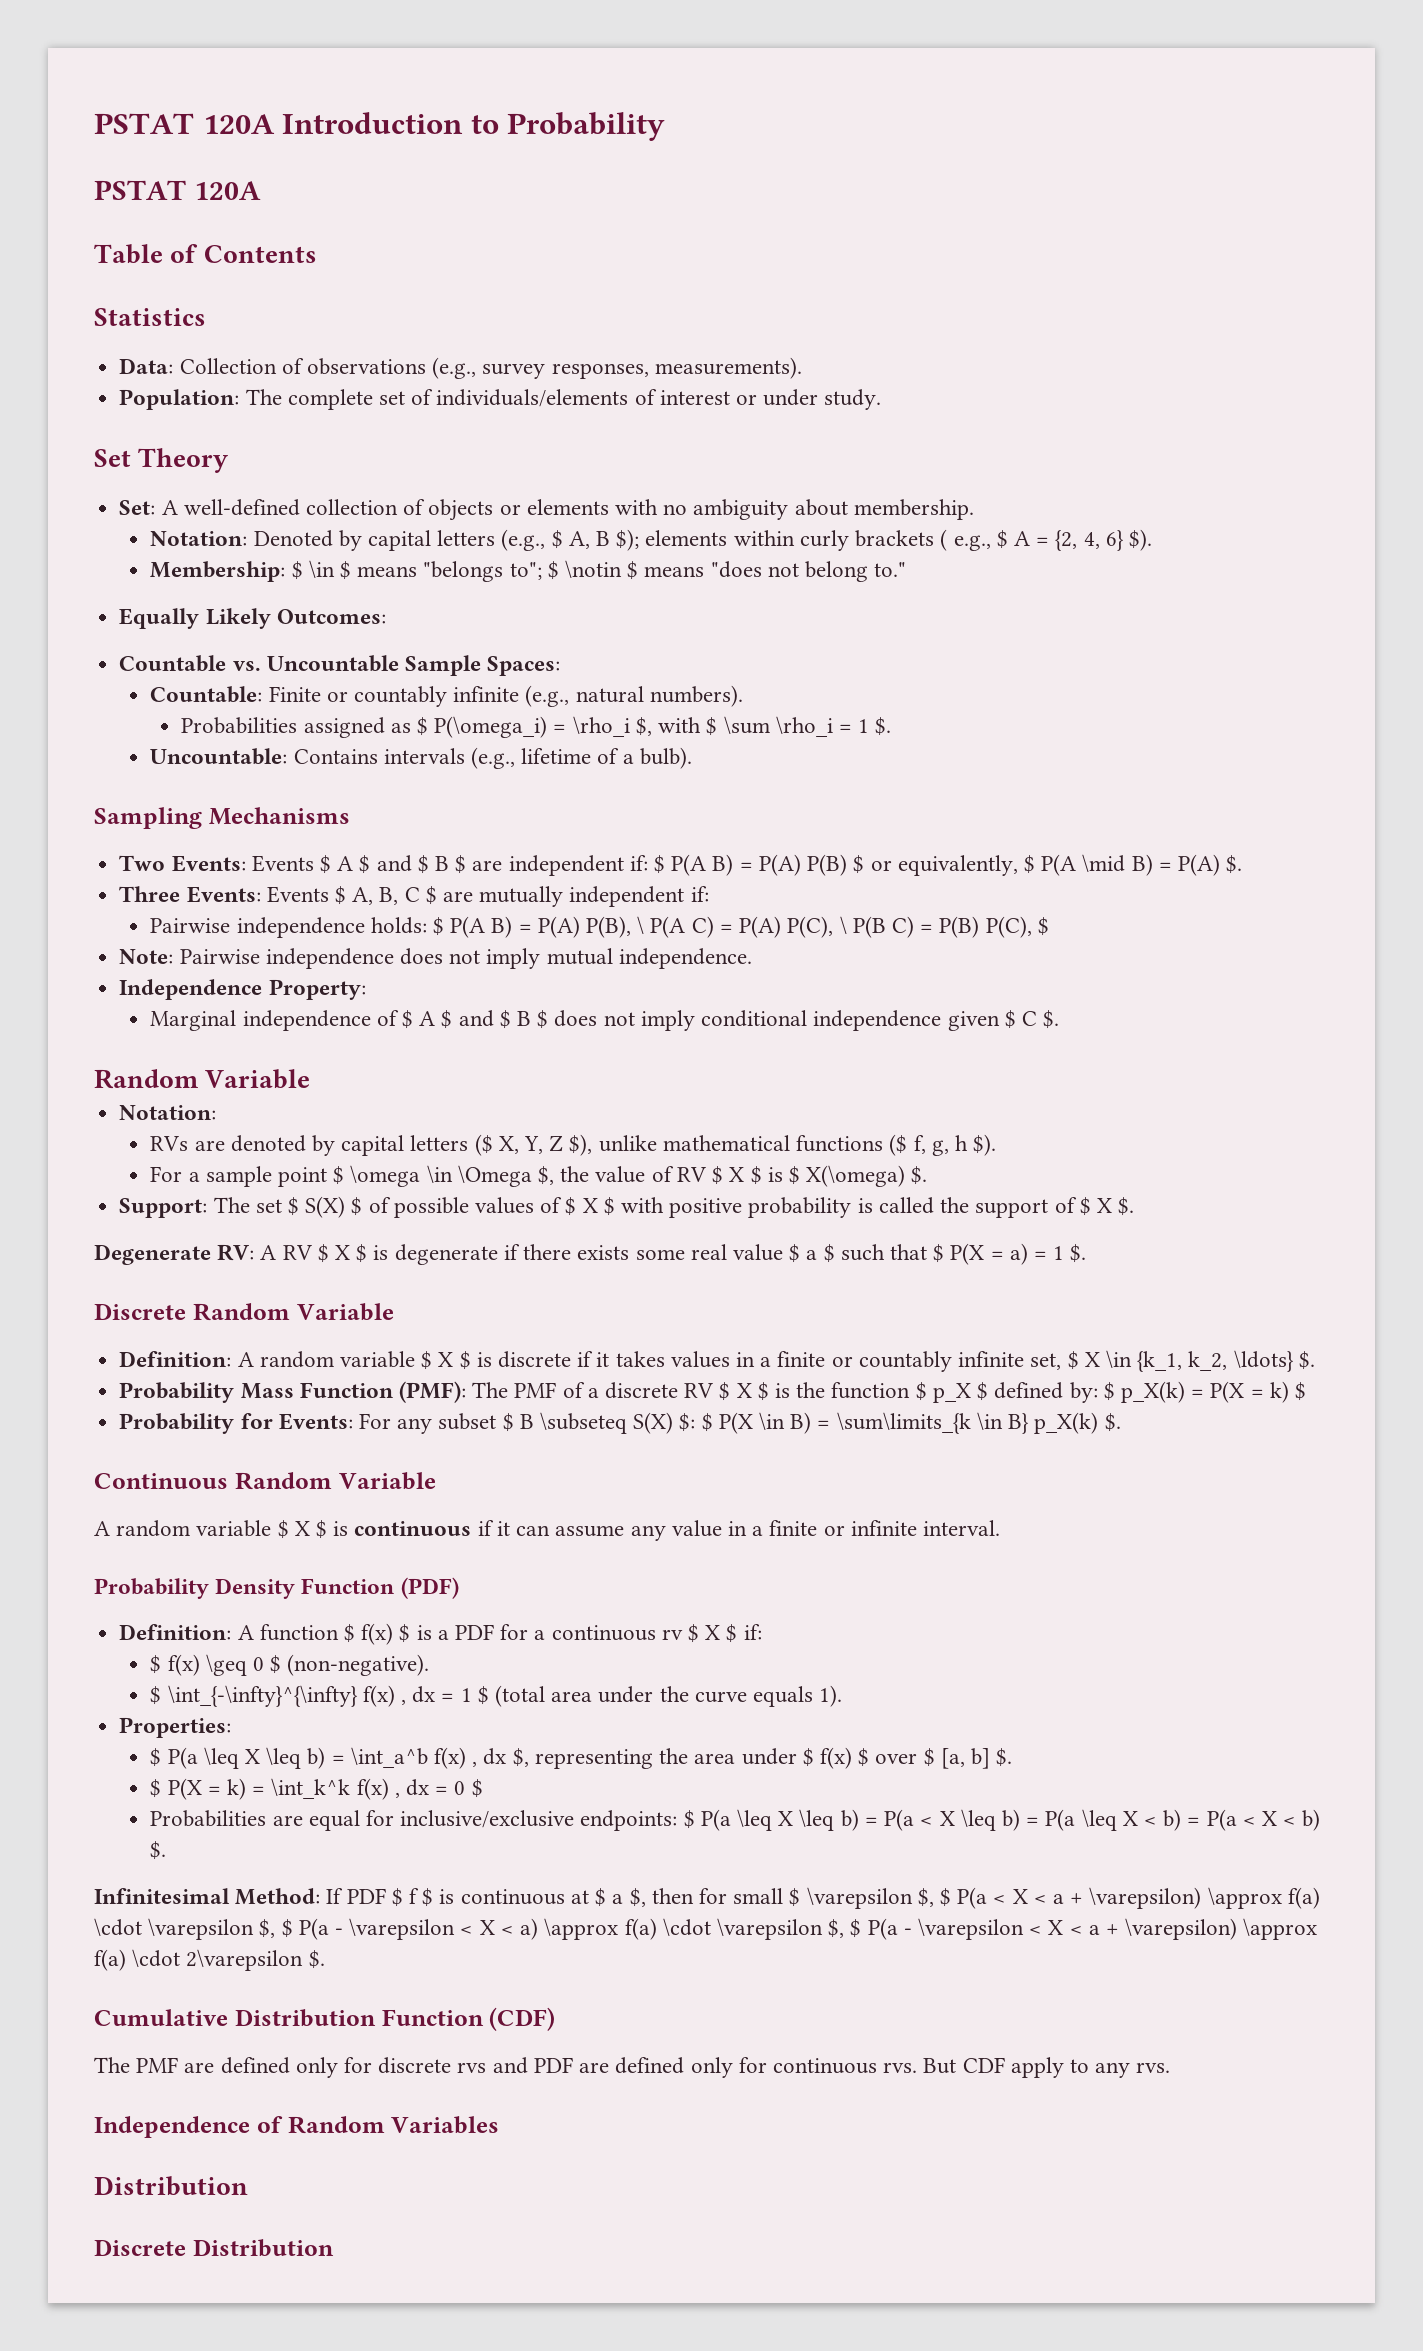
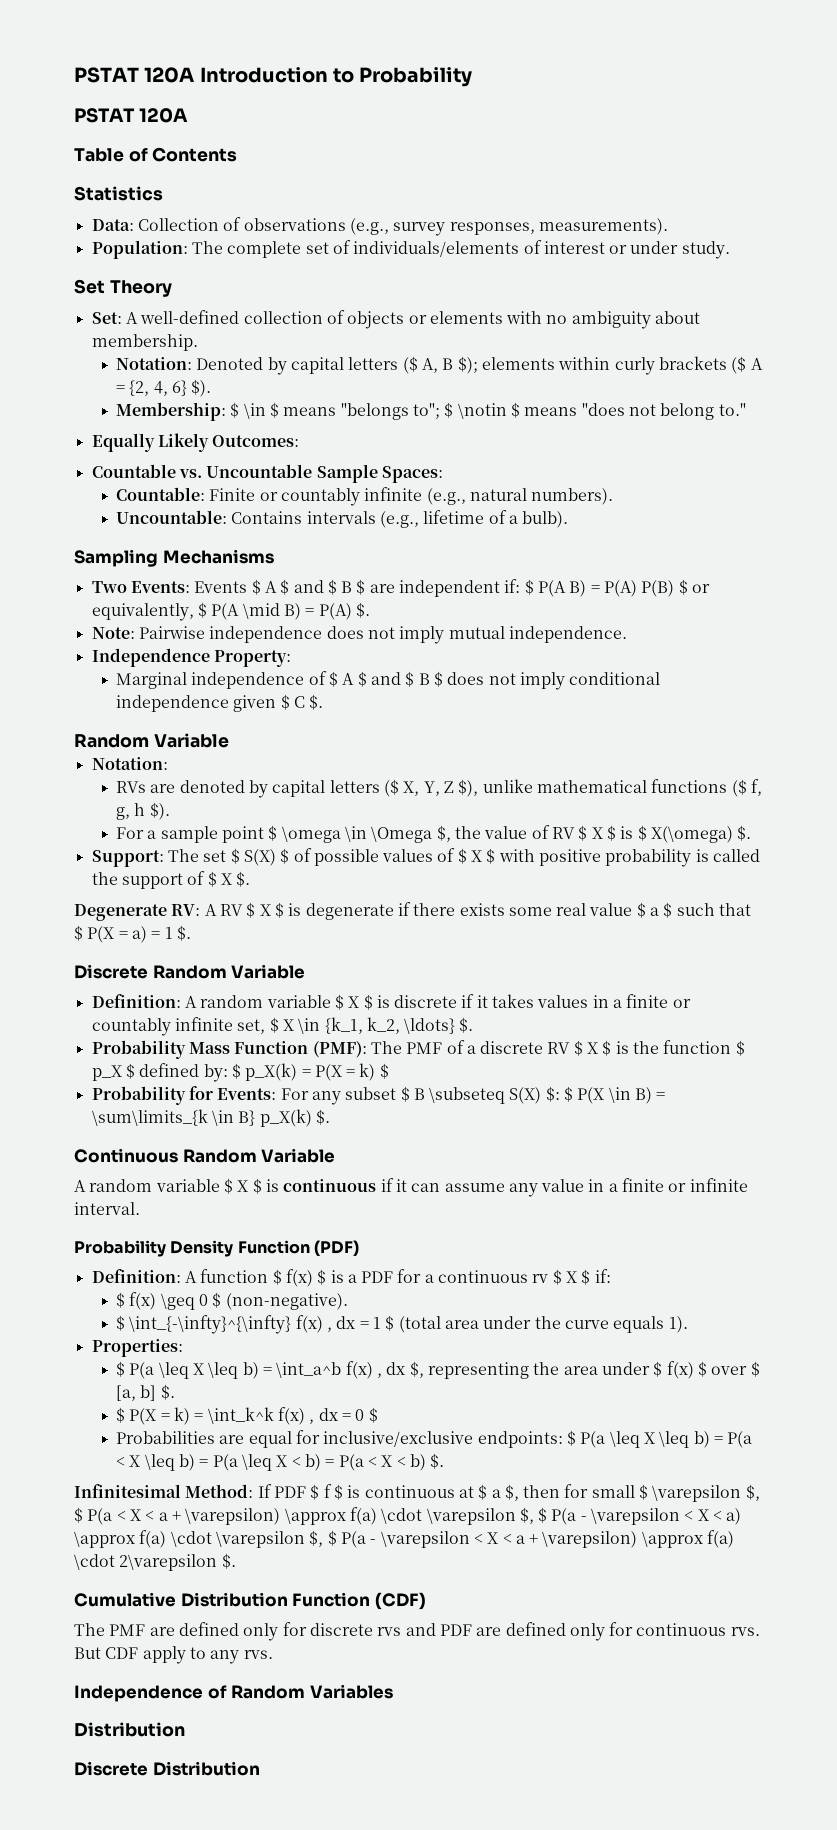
[501,529,563,551] (e.g., $ -> [402,356,418,374] ($
[940,529,1008,551] ( e.g., $ -> [731,356,747,374] ($
[181,716,892,738] // Probabilities assigned as $ P(\omega_i) = \rho_i $, with $ \sum \rho_i = 1 $. -> (614, 496) none
[119,886,709,907] [150,916,1049,938] // Three Events: Events $ A, B, C $ are mutually independent if: // Pairwise independence holds: $ P(A B) = P(A) P(B), \ P(A C) = P(A) P(C), \ P(B C) = P(B) P(C), $ -> (370, 610) none

